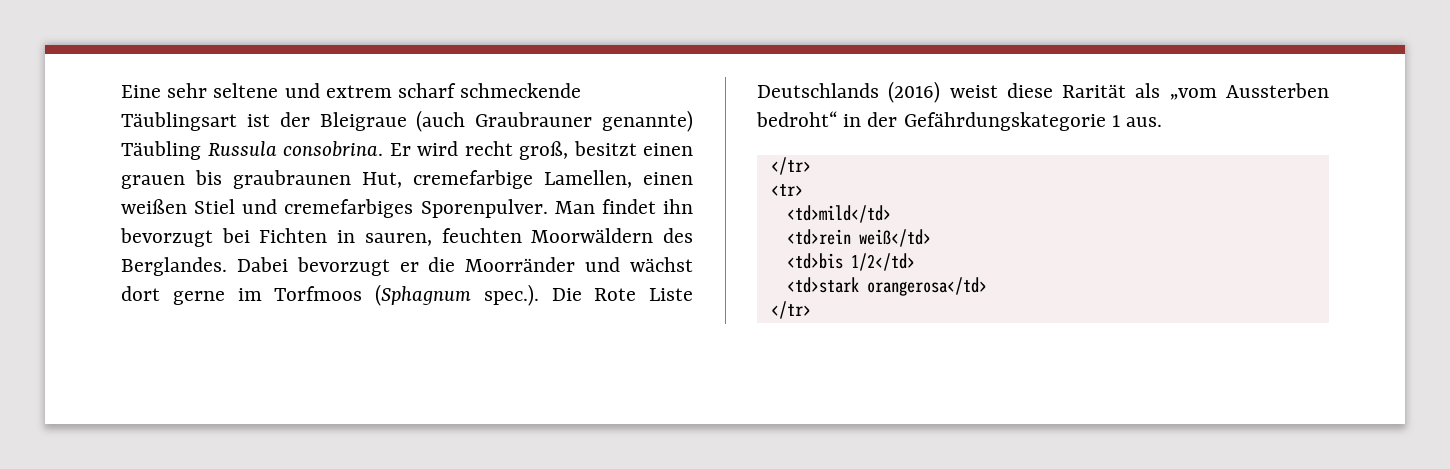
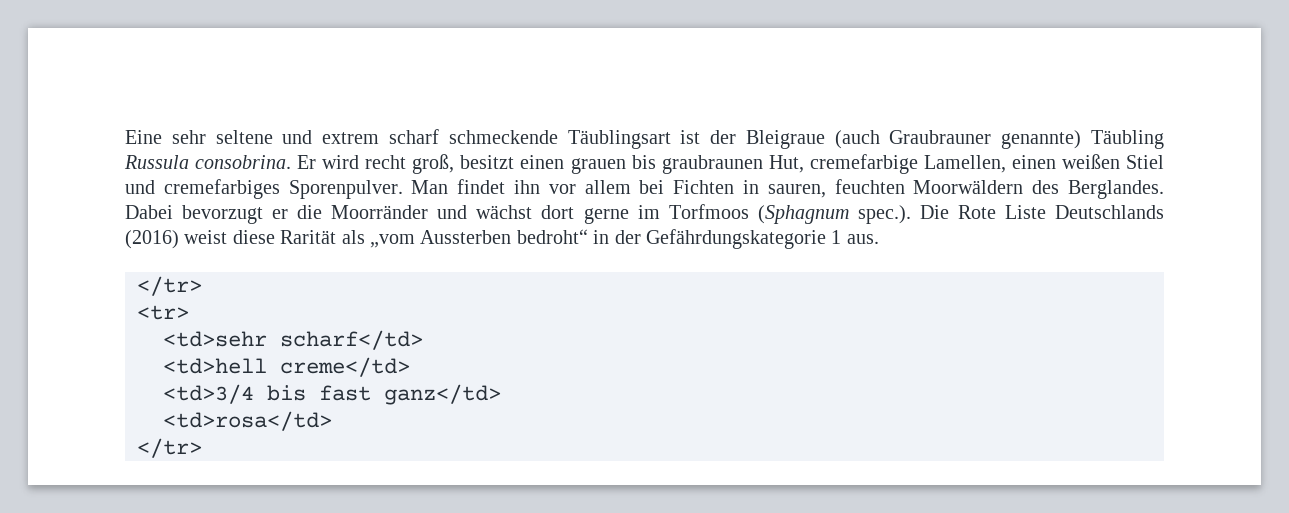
[120,228,213,247] bevorzugt -> [548,180,631,194] vor allem
[786,205,891,223] [786,229,931,247] [786,253,915,271] [786,277,987,296] <td>mild</td> // <td>rein weiß</td> // <td>bis 1/2</td> // <td>stark orangerosa</td> -> [163,330,423,350] [163,357,410,377] [163,384,501,405] [163,411,332,431] <td>sehr scharf</td> // <td>hell creme</td> // <td>3/4 bis fast ganz</td> // <td>rosa</td>

